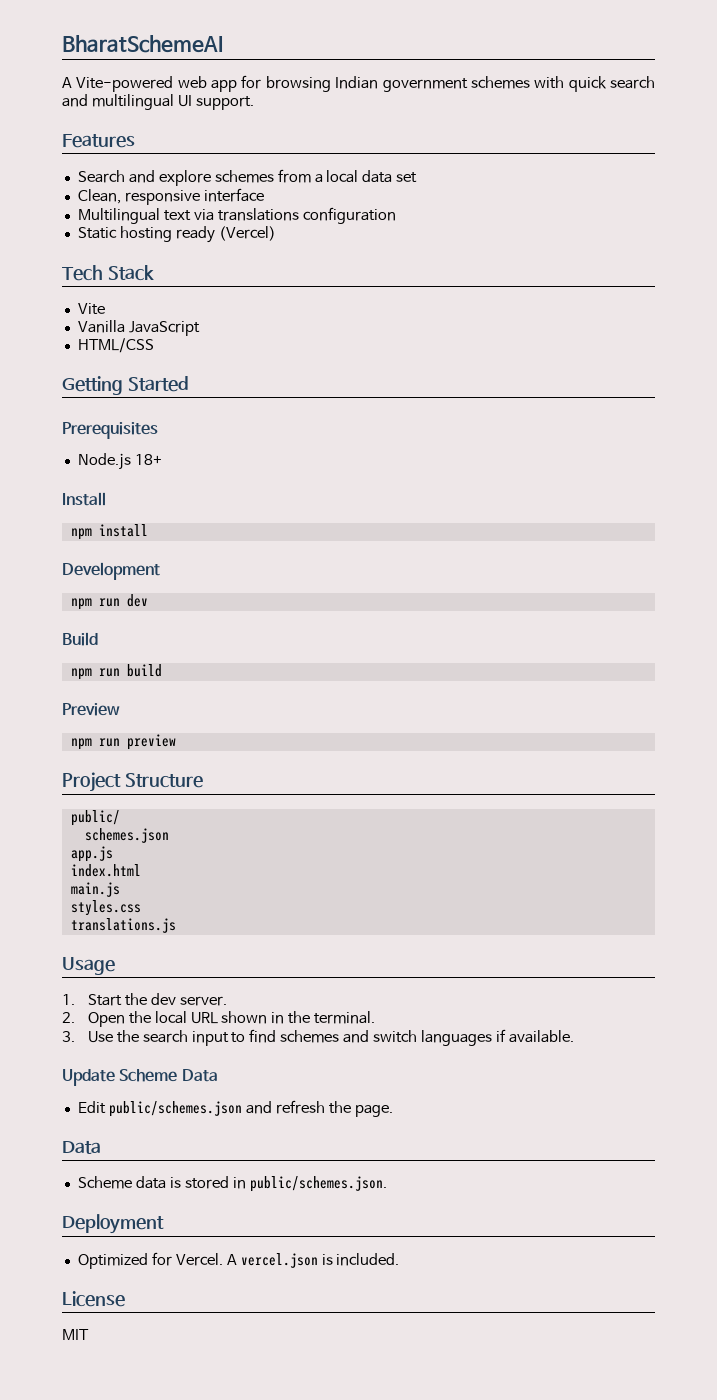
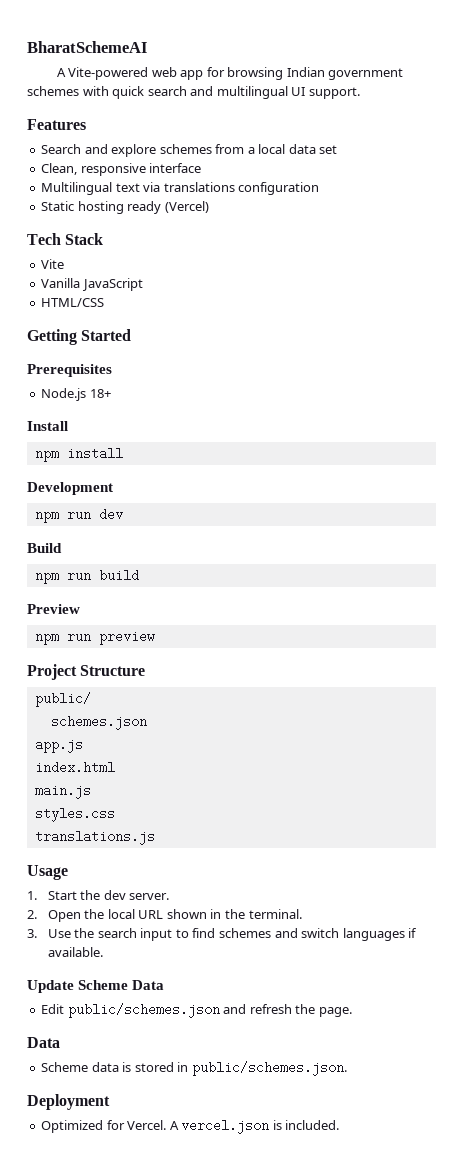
[62,1291,125,1307] [62,1329,89,1340] // License // MIT -> (340, 1125) none

